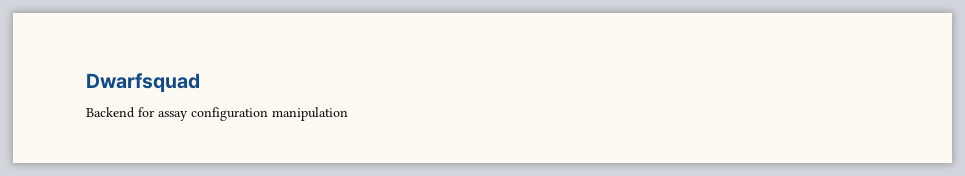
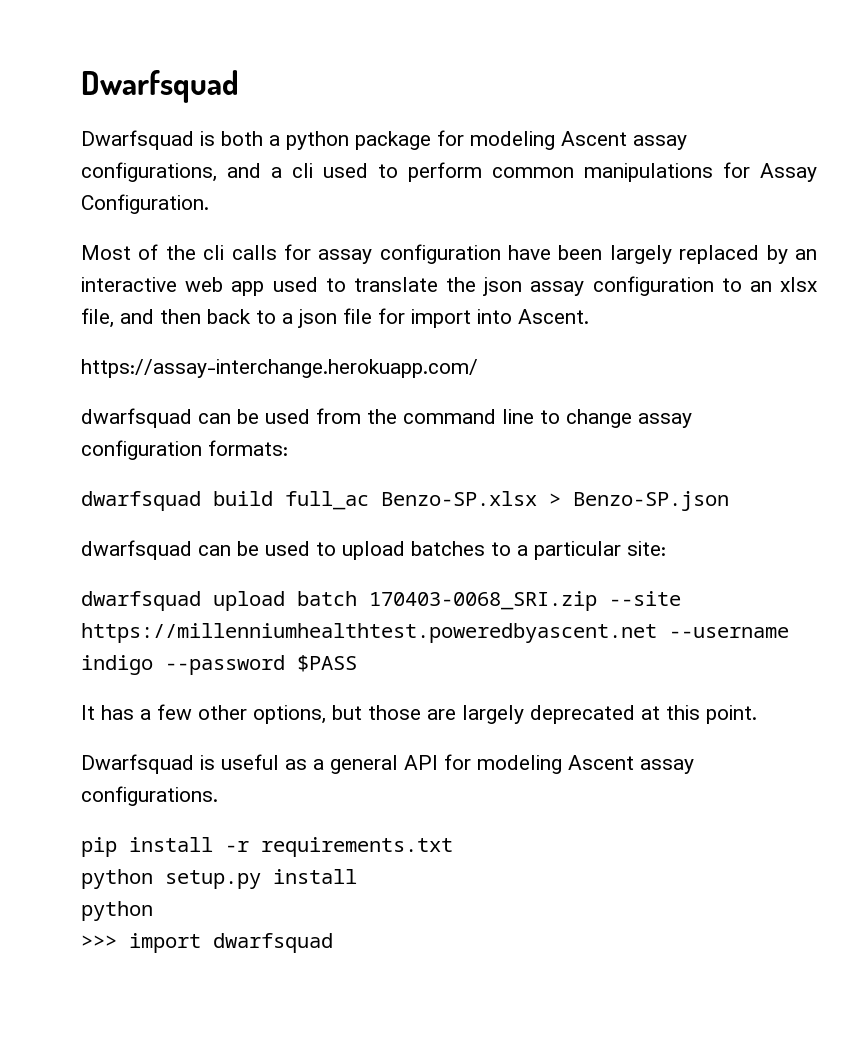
[86,107,348,121] Backend for assay configuration manipulation -> [81,130,687,150] [81,162,817,182] [81,194,209,214] [81,244,817,264] [81,276,817,296] [81,308,589,328] [81,359,478,378] [81,408,692,428] [81,440,288,460] [81,491,729,511] [81,540,666,560] [81,591,681,611] [81,623,789,643] [81,655,357,675] [81,704,757,724] [81,754,694,774] [81,786,218,806] [81,837,453,857] [81,869,357,889] [81,901,153,921] [81,933,333,953] Dwarfsquad is both a python package for modeling Ascent assay configurations, and a cli used to perform common manipulations for Assay Configuration. // Most of the cli calls for assay configuration have been largely replaced by an interactive web app used to translate the json assay configuration to an xlsx file, and then back to a json file for import into Ascent. // https://assay-interchange.herokuapp.com/ // dwarfsquad can be used from the command line to change assay configuration formats: // dwarfsquad build full_ac Benzo-SP.xlsx > Benzo-SP.json // dwarfsquad can be used to upload batches to a particular site: // dwarfsquad upload batch 170403-0068_SRI.zip --site https://millenniumhealthtest.poweredbyascent.net --username indigo --password $PASS // It has a few other options, but those are largely deprecated at this point. // Dwarfsquad is useful as a general API for modeling Ascent assay configurations. // pip install -r requirements.txt // python setup.py install // python // >>> import dwarfsquad

